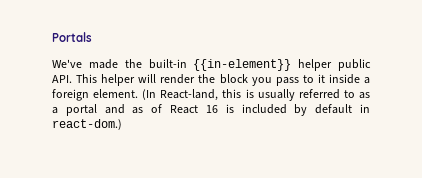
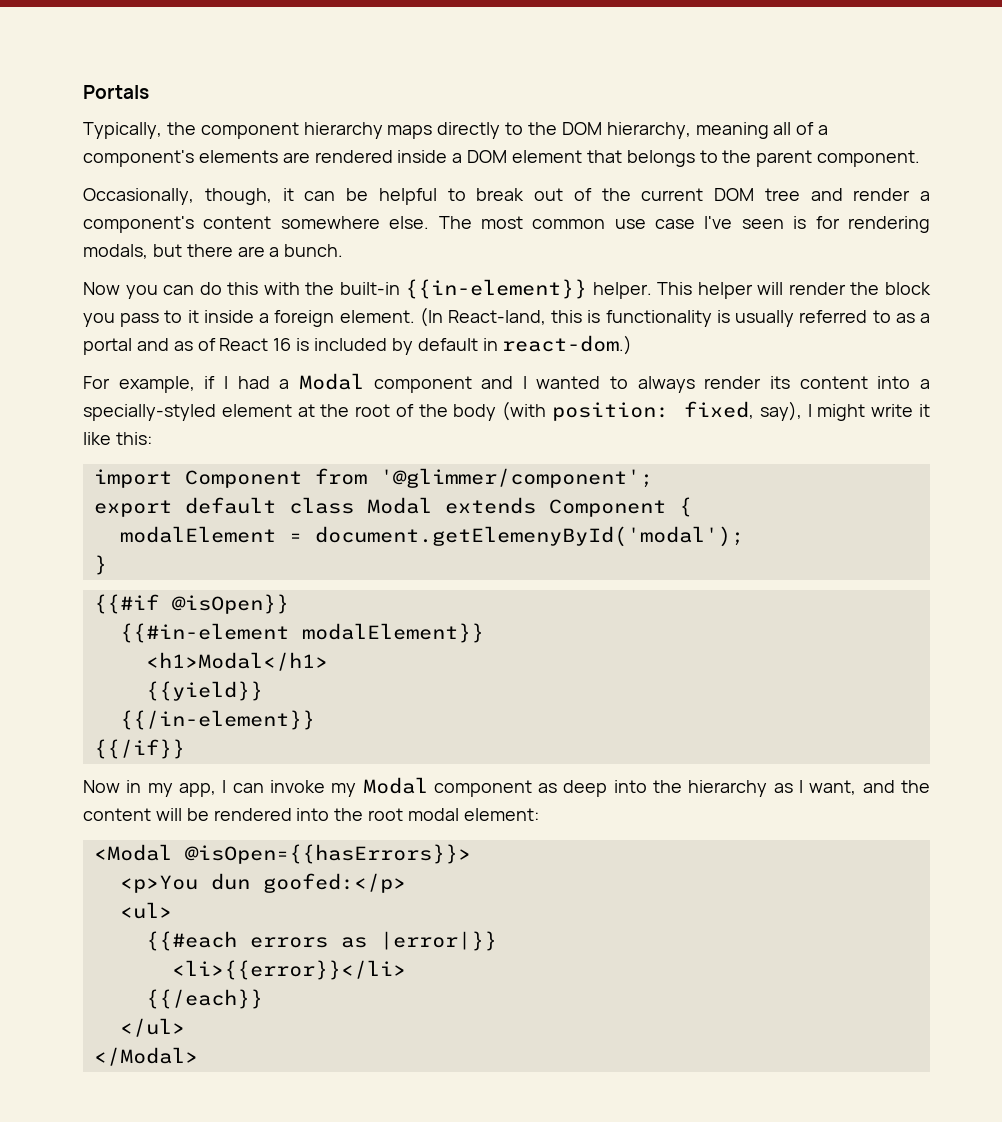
[52,59,371,71] [52,75,72,83] We've made the built-in {{in-element}} helper public API. -> [83,122,829,139] [83,150,921,167] [83,188,930,205] [83,216,930,233] [83,244,344,259] [83,279,652,299] Typically, the component hierarchy maps directly to the DOM hierarchy, meaning all of a component's elements are rendered inside a DOM element that belongs to the parent component. // Occasionally, though, it can be helpful to break out of the current DOM tree and render a component's content somewhere else. The most common use case I've seen is for rendering modals, but there are a bunch. // Now you can do this with the built-in {{in-element}} helper.
(254, 93) none -> [605,310,730,327] functionality is
(122, 124) none -> [83,373,930,393] [83,401,930,421] [83,432,152,445] [93,468,653,488] [93,497,692,517] [119,526,744,547] [93,555,107,575] [93,594,289,614] [119,623,484,643] [145,652,328,671] [145,681,263,701] [119,710,315,730] [93,739,185,759] [83,777,930,797] [83,808,539,821] [93,844,471,864] [119,873,406,893] [119,902,172,919] [145,931,497,951] [171,960,406,980] [145,989,263,1009] [119,1018,185,1037] [93,1047,198,1066] // For example, if I had a Modal component and I wanted to always render its content into a specially-styled element at the root of the body (with position: fixed, say), I might write it like this: // import Component from '@glimmer/component'; // export default class Modal extends Component { // modalElement = document.getElemenyById('modal'); // } // {{#if @isOpen}} // {{#in-element modalElement}} // <h1>Modal</h1> // {{yield}} // {{/in-element}} // {{/if}} // Now in my app, I can invoke my Modal component as deep into the hierarchy as I want, and the content will be rendered into the root modal element: // <Modal @isOpen={{hasErrors}}> // <p>You dun goofed:</p> // <ul> // {{#each errors as |error|}} // <li>{{error}}</li> // {{/each}} // </ul> // </Modal>

